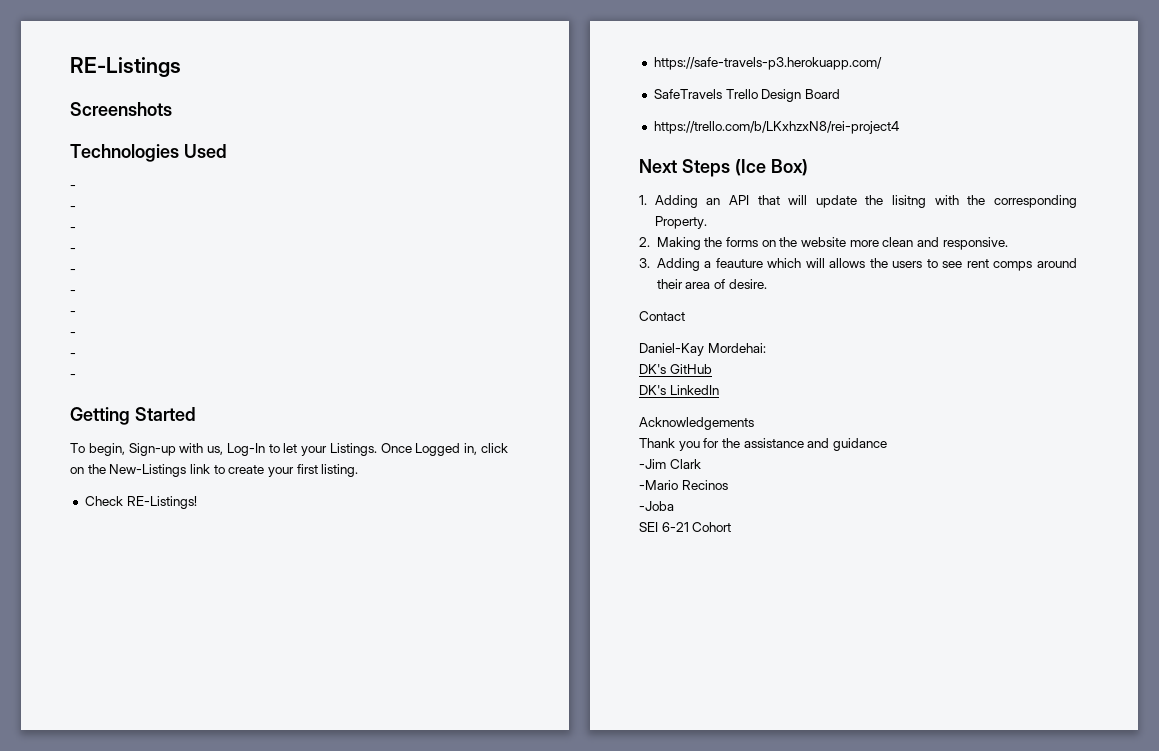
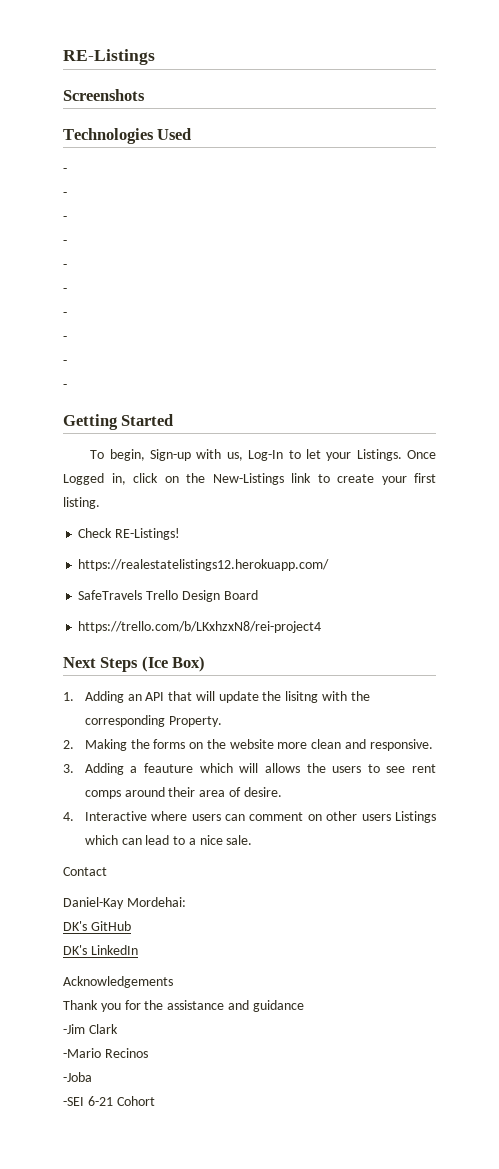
[653,57,882,70] https://safe-travels-p3.herokuapp.com/ -> [78,559,330,571] https://realestatelistings12.herokuapp.com/
(767, 284) none -> [63,811,436,823] [84,835,253,845] // 4. Interactive where users can comment on other users Listings which can lead to a nice sale.
[639,522,658,532] SEI -> [63,1097,84,1106] -SEI

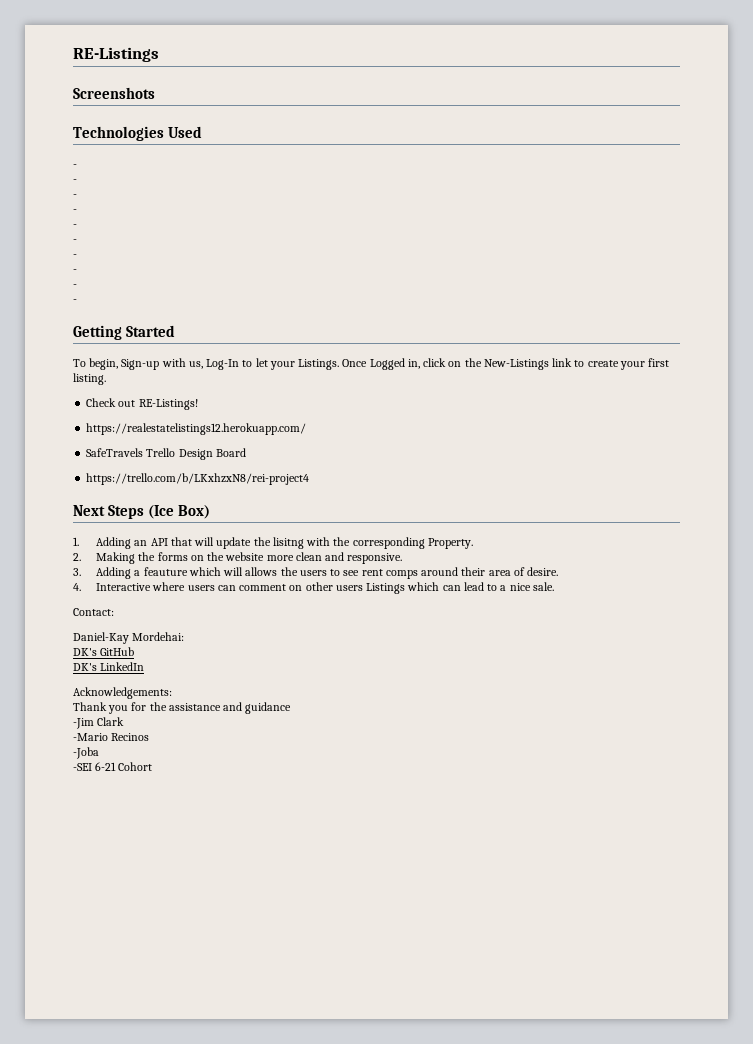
(113, 533) none -> [118,400,136,407] out
[63,867,107,876] Contact -> [73,608,114,616] Contact:
[63,976,173,988] Acknowledgements -> [73,687,172,699] Acknowledgements:

